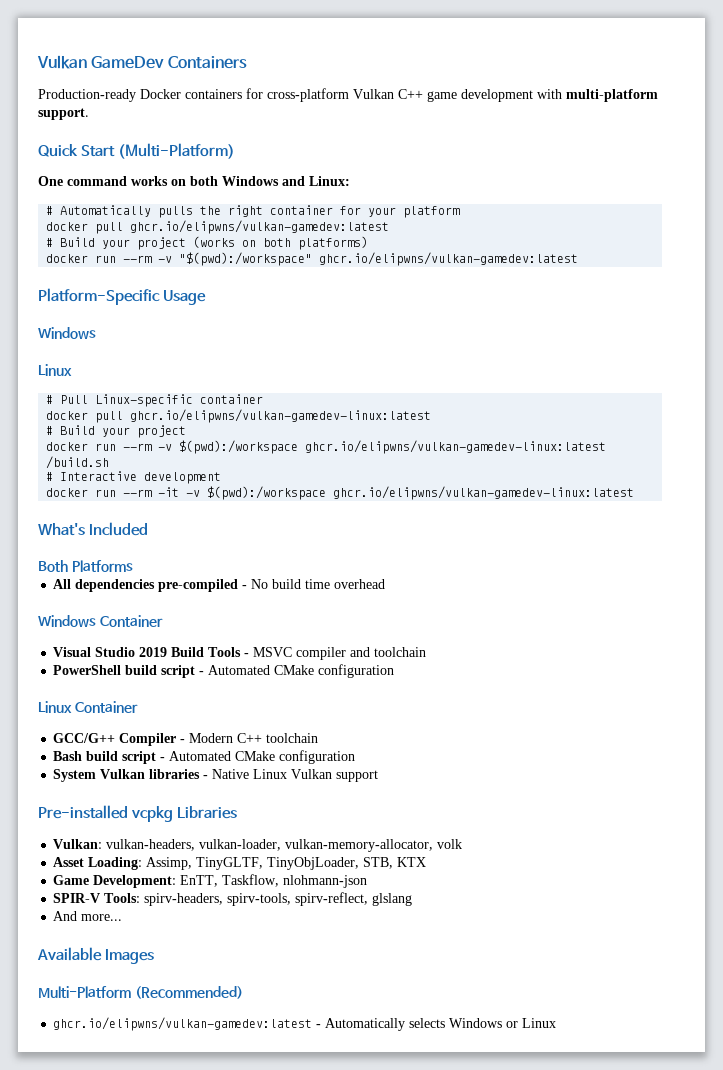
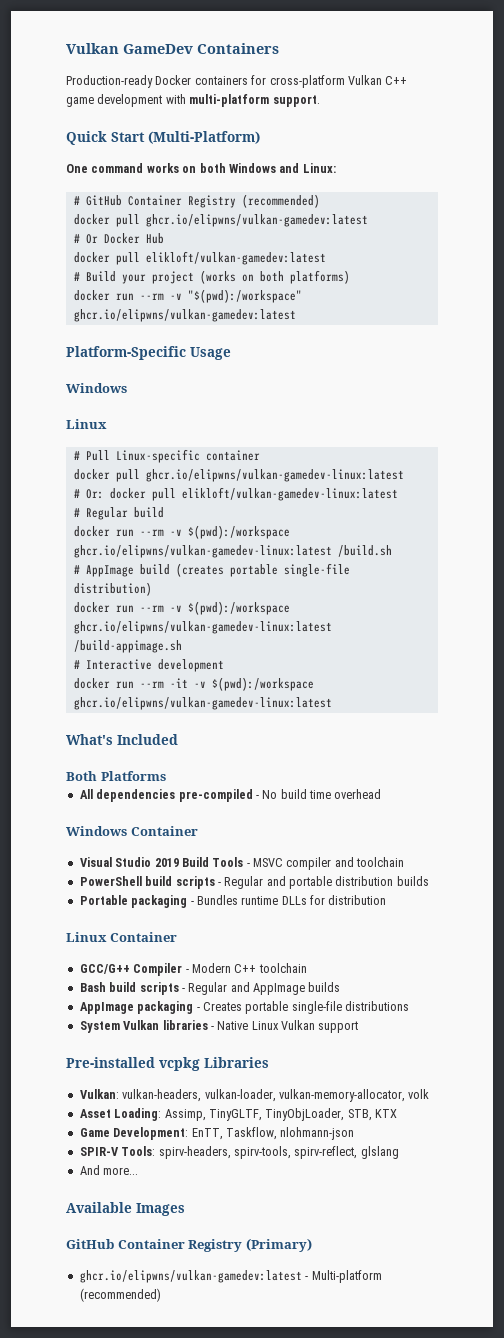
[60,205,461,218] [46,220,390,234] Automatically pulls the right container for your platform // docker pull ghcr.io/elipwns/vulkan-gamedev:latest -> [85,194,320,208] [73,214,368,227] [73,233,164,244] [73,251,326,265] GitHub Container Registry (recommended) // docker pull ghcr.io/elipwns/vulkan-gamedev:latest // # Or Docker Hub // docker pull elikloft/vulkan-gamedev:latest
[60,425,187,438] Build your project -> [85,487,398,501] [73,507,164,520] Or: docker pull elikloft/vulkan-gamedev-linux:latest // # Regular build
(110, 462) none -> [73,563,350,577] [73,582,152,596] [73,601,290,615] [73,621,332,634] [73,640,182,653] // # AppImage build (creates portable single-file distribution) // docker run --rm -v $(pwd):/workspace ghcr.io/elipwns/vulkan-gamedev-linux:latest /build-appimage.sh
[161,664,395,678] script - Automated CMake configuration -> [175,876,429,889] [79,895,387,908] scripts - Regular and portable distribution builds // Portable packaging - Bundles runtime DLLs for distribution
[122,750,356,764] script - Automated CMake configuration -> [139,982,341,995] [79,1001,409,1014] scripts - Regular and AppImage builds // AppImage packaging - Creates portable single-file distributions
[38,986,243,999] [53,1017,557,1031] Multi-Platform (Recommended) // ghcr.io/elipwns/vulkan-gamedev:latest - Automatically selects Windows or Linux -> [66,1238,312,1252] [79,1270,382,1283] [79,1288,161,1302] GitHub Container Registry (Primary) // ghcr.io/elipwns/vulkan-gamedev:latest - Multi-platform (recommended)

